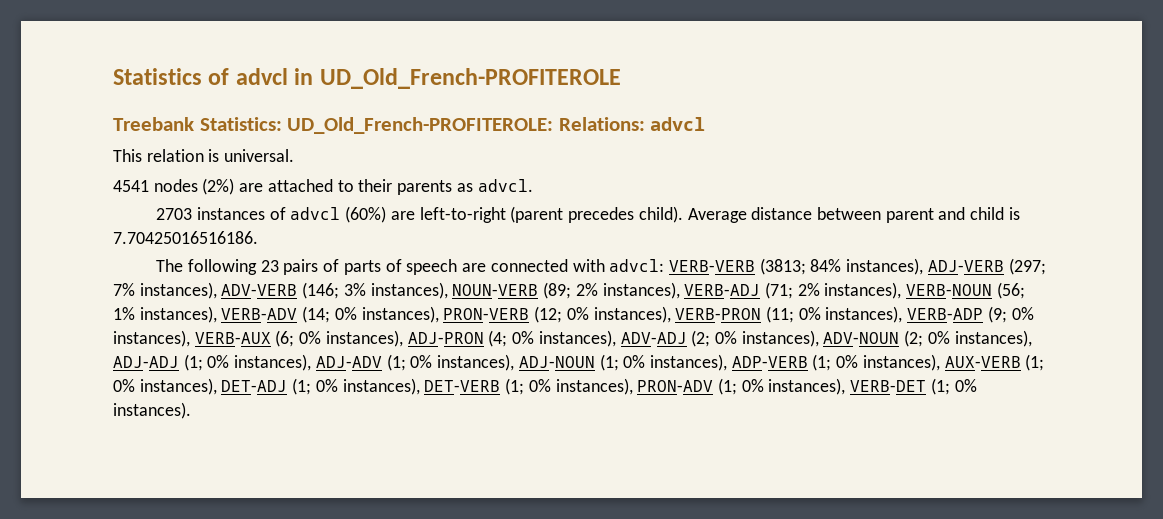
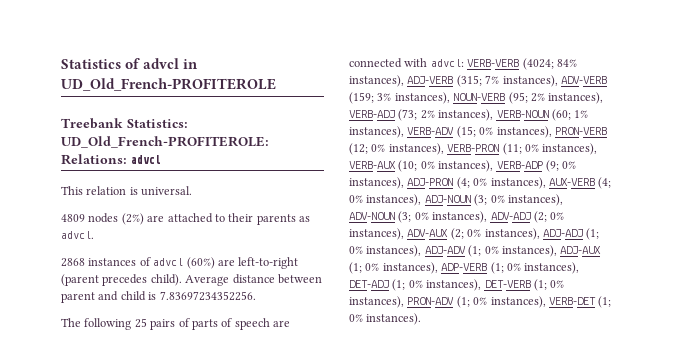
[113,180,149,192] 4541 -> [61,214,85,222] 4809
[156,208,193,220] 2703 -> [61,258,85,267] 2868
[113,231,258,244] 7.70425016516186. -> [159,291,256,301] 7.83697234352256.
[260,260,279,272] 23 -> [134,318,147,328] 25
[759,258,806,275] (3813; -> [522,58,554,70] (4024;
[1008,258,1046,275] (297; -> [456,75,482,87] (315;
[302,282,340,299] (146; -> [349,92,374,104] (159;
[543,282,572,299] (89; -> [508,92,528,104] (95;
[764,282,793,299] (71; -> [398,109,418,121] (73;
[996,282,1025,299] (56; -> [551,109,571,121] (60;
[302,306,331,323] (14; -> [456,126,476,138] (15;
[907,306,1034,323] [113,330,508,347] VERB-ADP (9; 0% instances), VERB-AUX (6; 0% instances), ADJ-PRON (4; -> [349,160,577,172] [349,177,612,189] [349,194,563,206] [349,211,412,223] VERB-AUX (10; 0% instances), VERB-ADP (9; 0% instances), ADJ-PRON (4; 0% instances), AUX-VERB (4; 0% instances), ADJ-NOUN (3; 0% instances), ADV-NOUN (3;
[823,332,900,344] ADV-NOUN -> [407,229,449,237] ADV-AUX
[518,356,595,368] ADJ-NOUN -> [560,246,602,254] ADJ-AUX
[944,354,1045,371] [113,378,217,395] AUX-VERB (1; 0% instances), -> (580, 268) none

